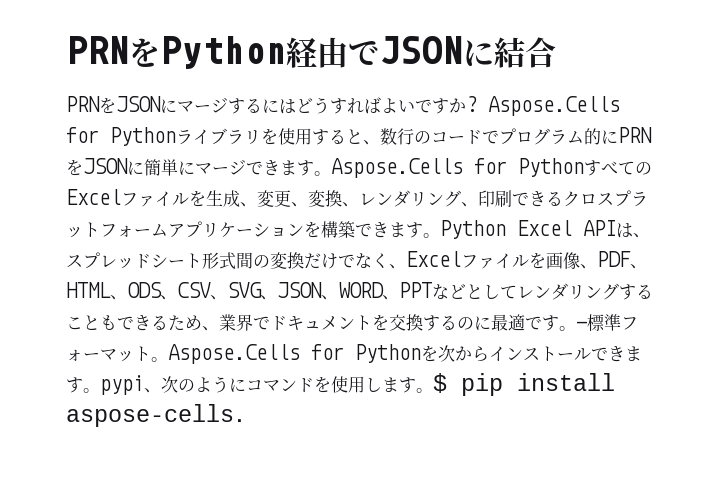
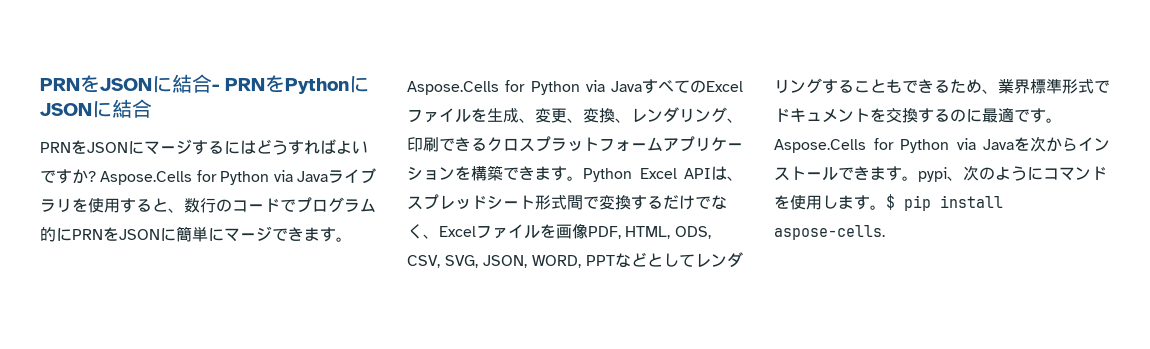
[66,36,379,69] PRNをPython経由で -> [40,74,369,94] PRNをJSONに結合- PRNをPythonに
(176, 136) none -> [273,170,328,182] via Java
(584, 167) none -> [585,80,642,92] via Java
[253,252,304,269] の変換 -> [583,195,663,210] で変換する
[580,251,647,269] [66,282,399,300] 、PDF、HTML、ODS、CSV、SVG、JSON、WORD、 -> [588,226,711,239] [407,255,581,268] PDF, HTML, ODS, CSV, SVG, JSON, WORD,
(253, 322) none -> [1030,78,1094,94] 標準形式
[576,314,638,331] [66,344,421,364] -標準フォーマット。Aspose.Cells for Python -> [774,138,1014,153] Aspose.Cells for Python via Java

